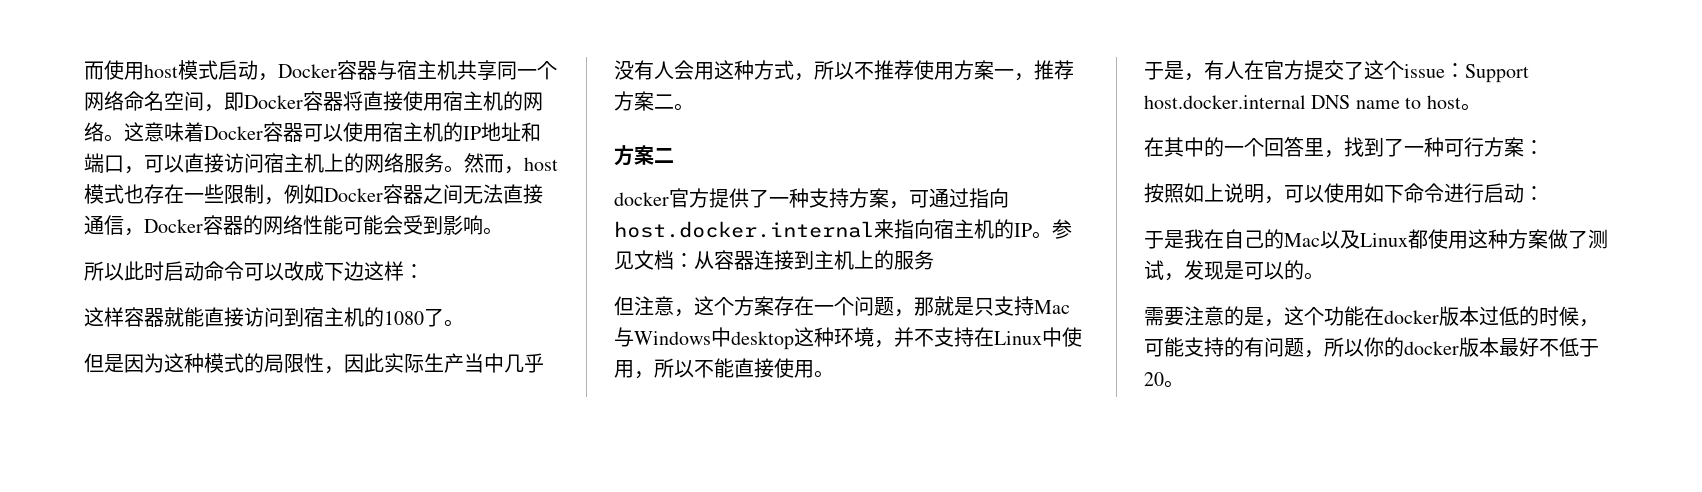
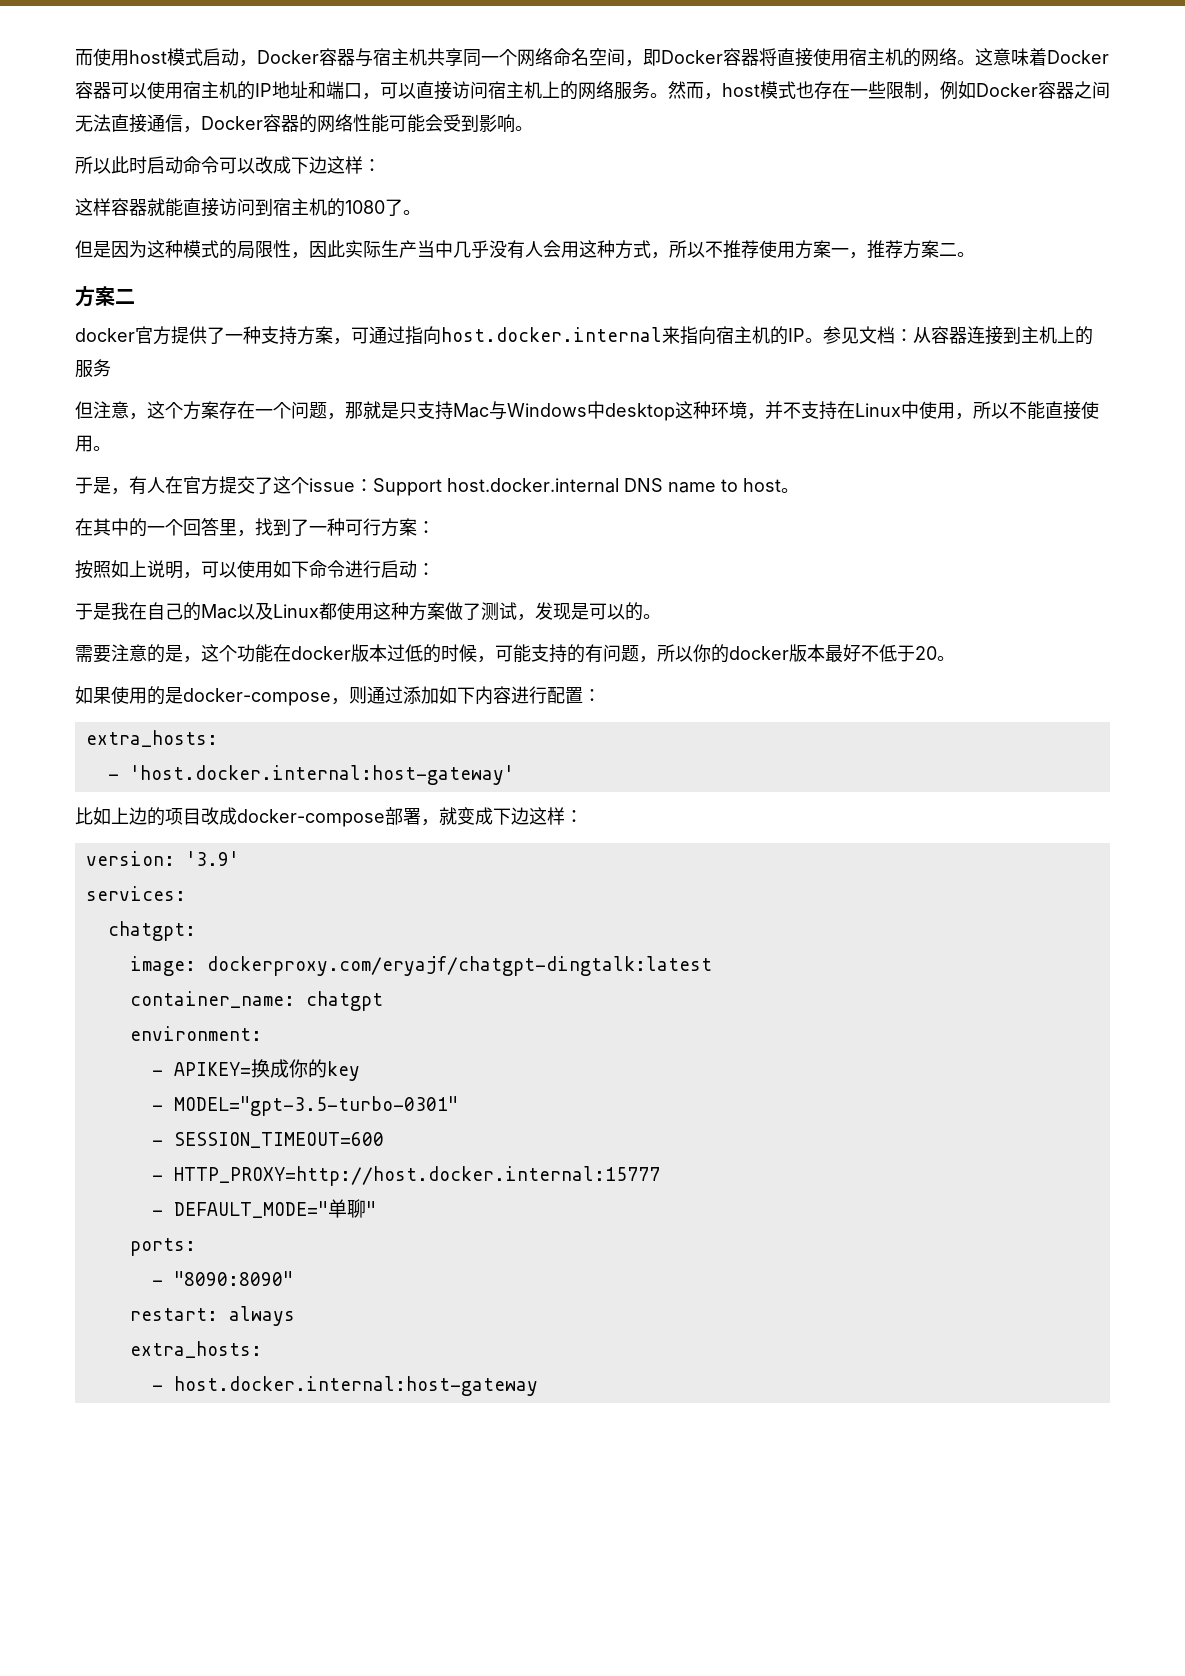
(1184, 384) none -> [75,686,601,706] [85,730,218,747] [107,765,514,785] [75,807,583,827] [85,851,239,866] [85,886,186,901] [107,921,196,941] [129,956,712,976] [129,991,383,1011] [129,1026,262,1041] [151,1059,360,1081] [151,1096,458,1116] [151,1132,384,1148] [151,1166,660,1186] [151,1199,376,1218] [129,1238,196,1256] [151,1271,293,1286] [129,1306,295,1326] [129,1341,262,1358] [151,1376,538,1396] // 如果使用的是docker-compose，则通过添加如下内容进行配置： // extra_hosts: // - 'host.docker.internal:host-gateway' // 比如上边的项目改成docker-compose部署，就变成下边这样： // version: '3.9' // services: // chatgpt: // image: dockerproxy.com/eryajf/chatgpt-dingtalk:latest // container_name: chatgpt // environment: // - APIKEY=换成你的key // - MODEL="gpt-3.5-turbo-0301" // - SESSION_TIMEOUT=600 // - HTTP_PROXY=http://host.docker.internal:15777 // - DEFAULT_MODE="单聊" // ports: // - "8090:8090" // restart: always // extra_hosts: // - host.docker.internal:host-gateway

